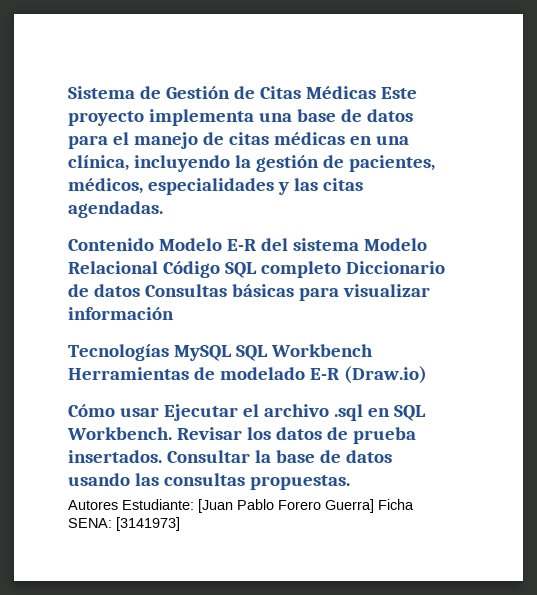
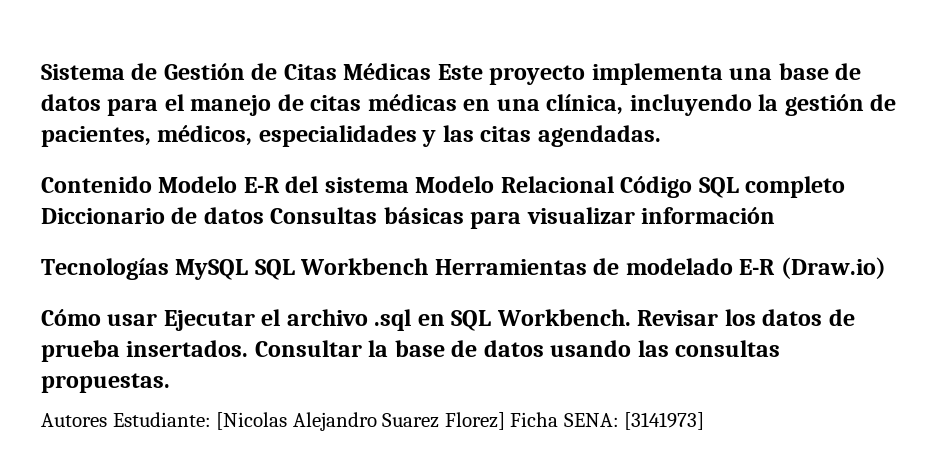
[198,499,374,513] [Juan Pablo Forero Guerra] -> [216,412,505,431] [Nicolas Alejandro Suarez Florez]

